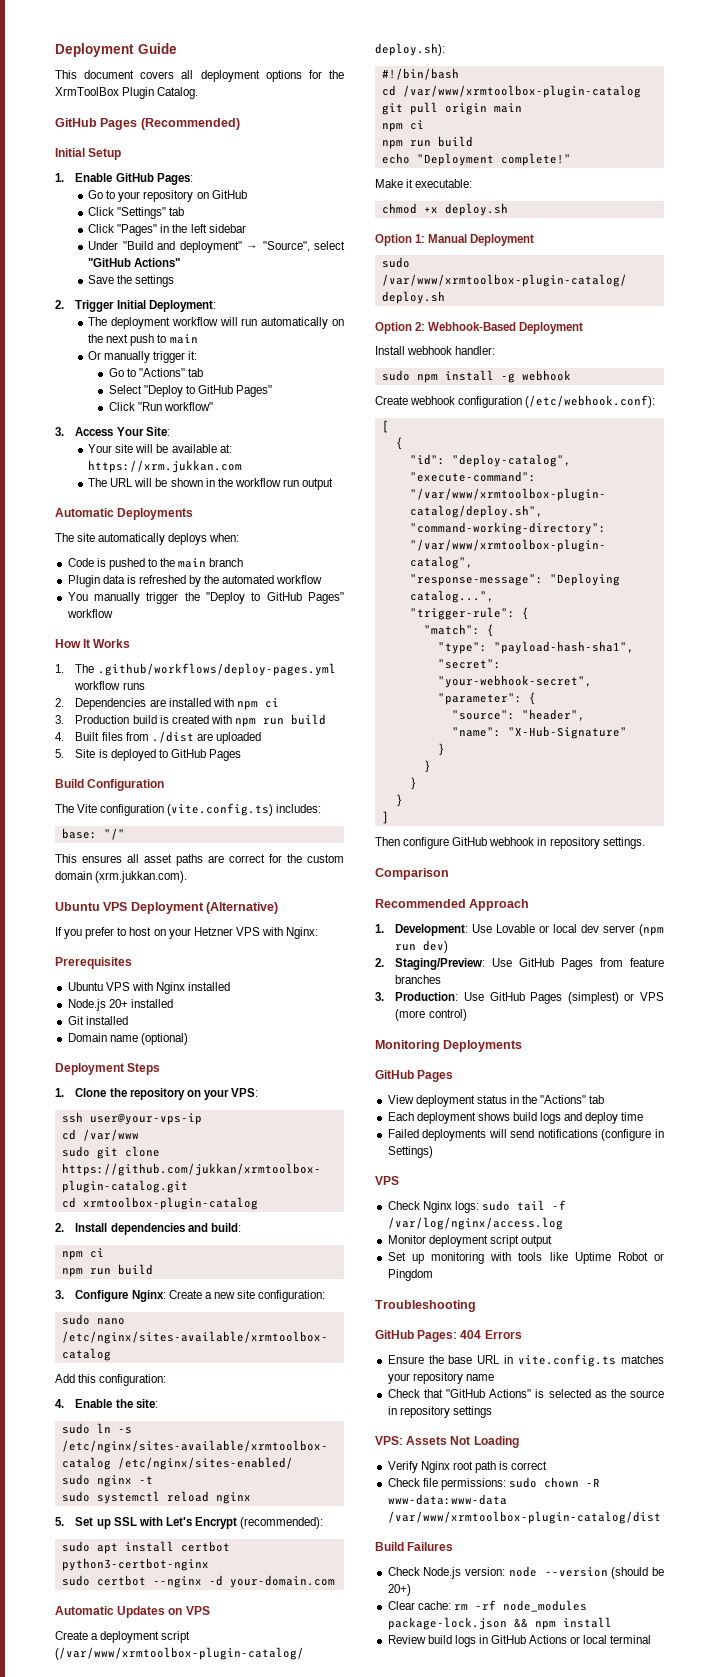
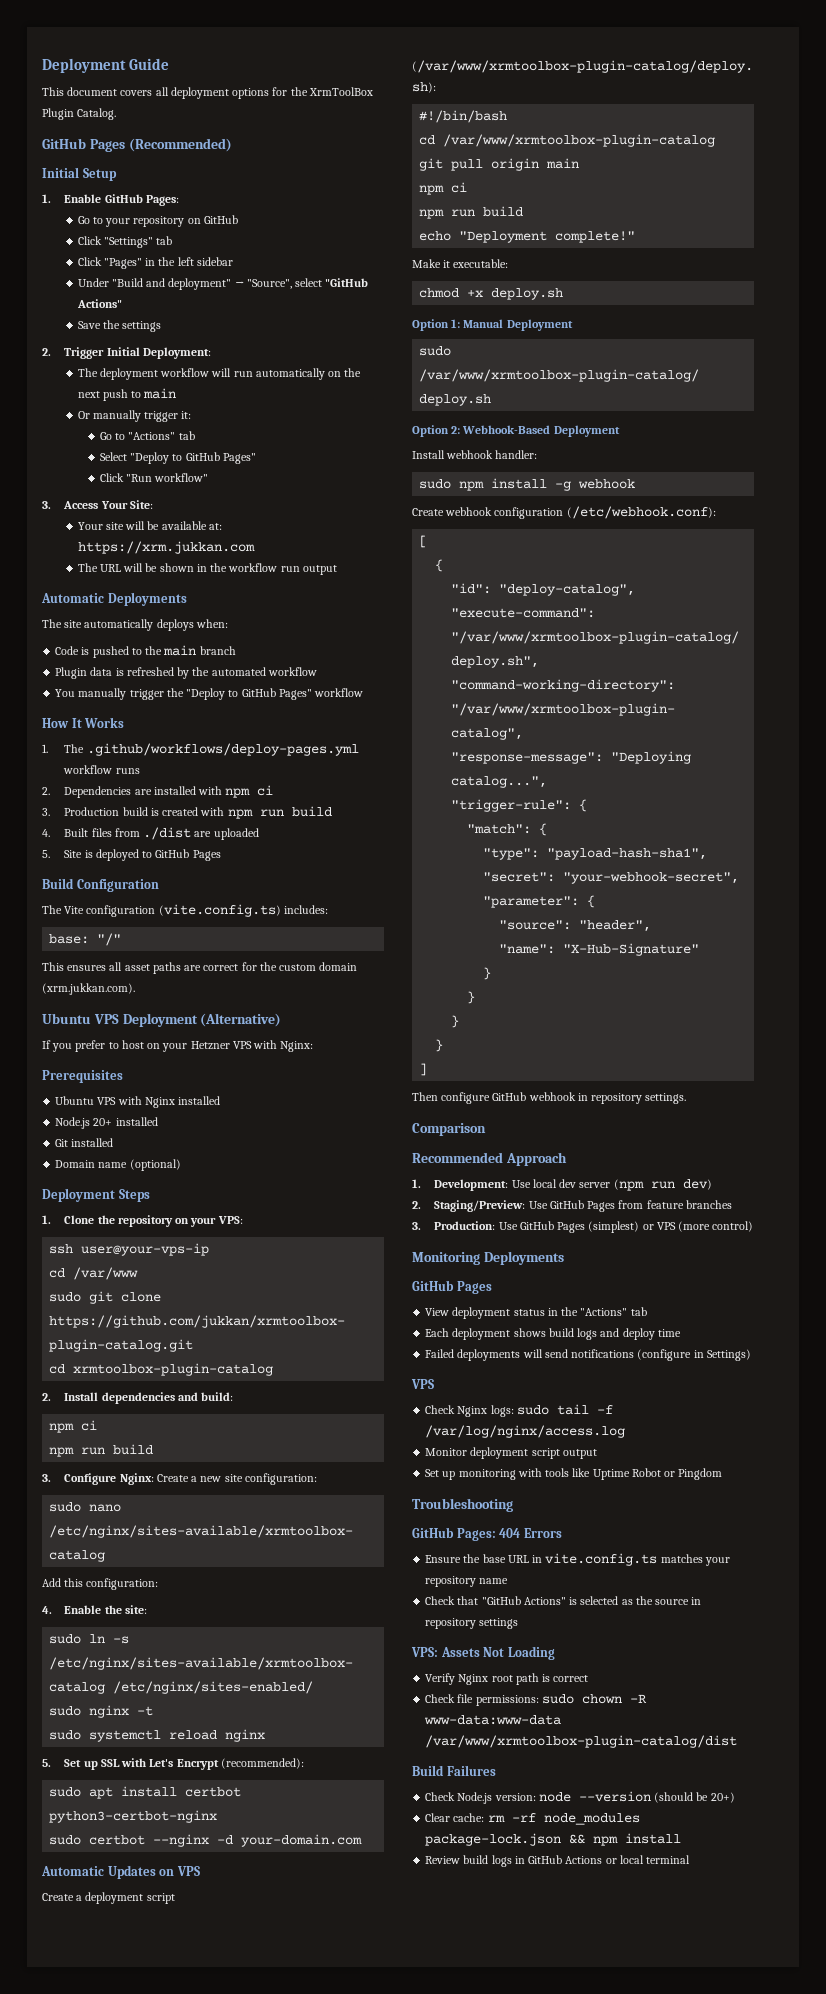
[496,924,550,933] Lovable or -> (531, 1184) none

